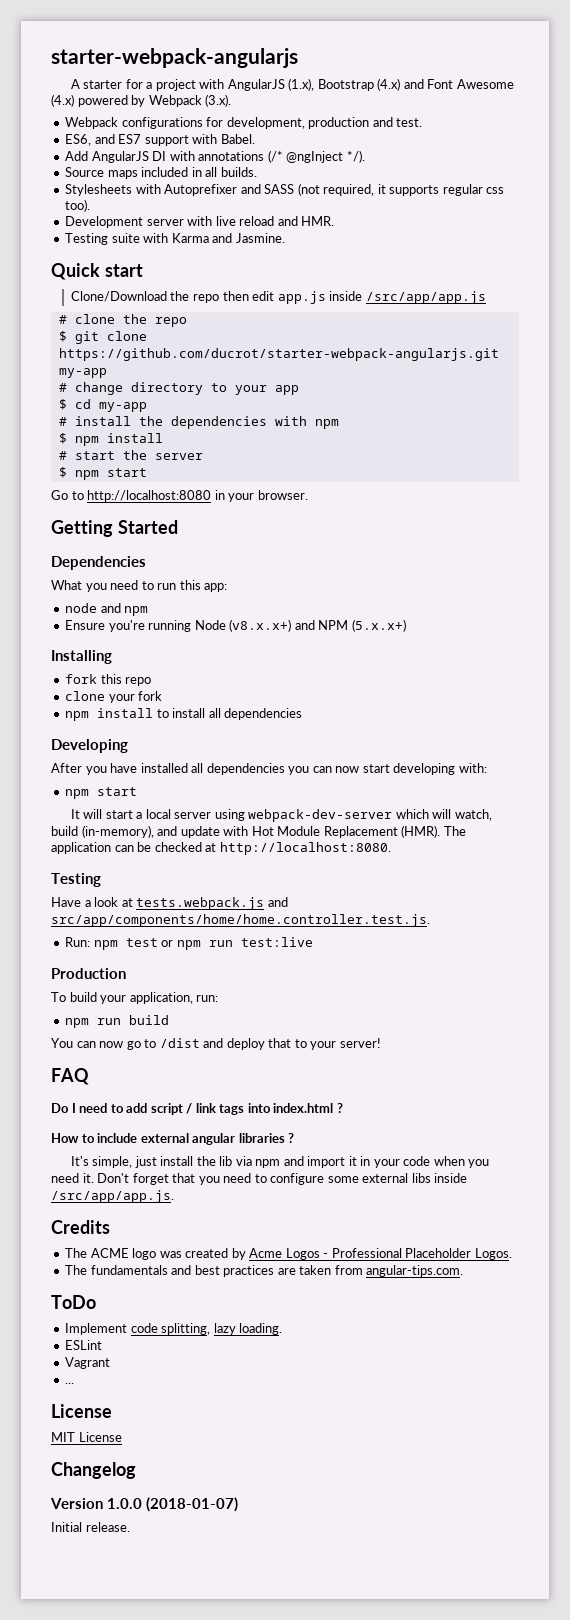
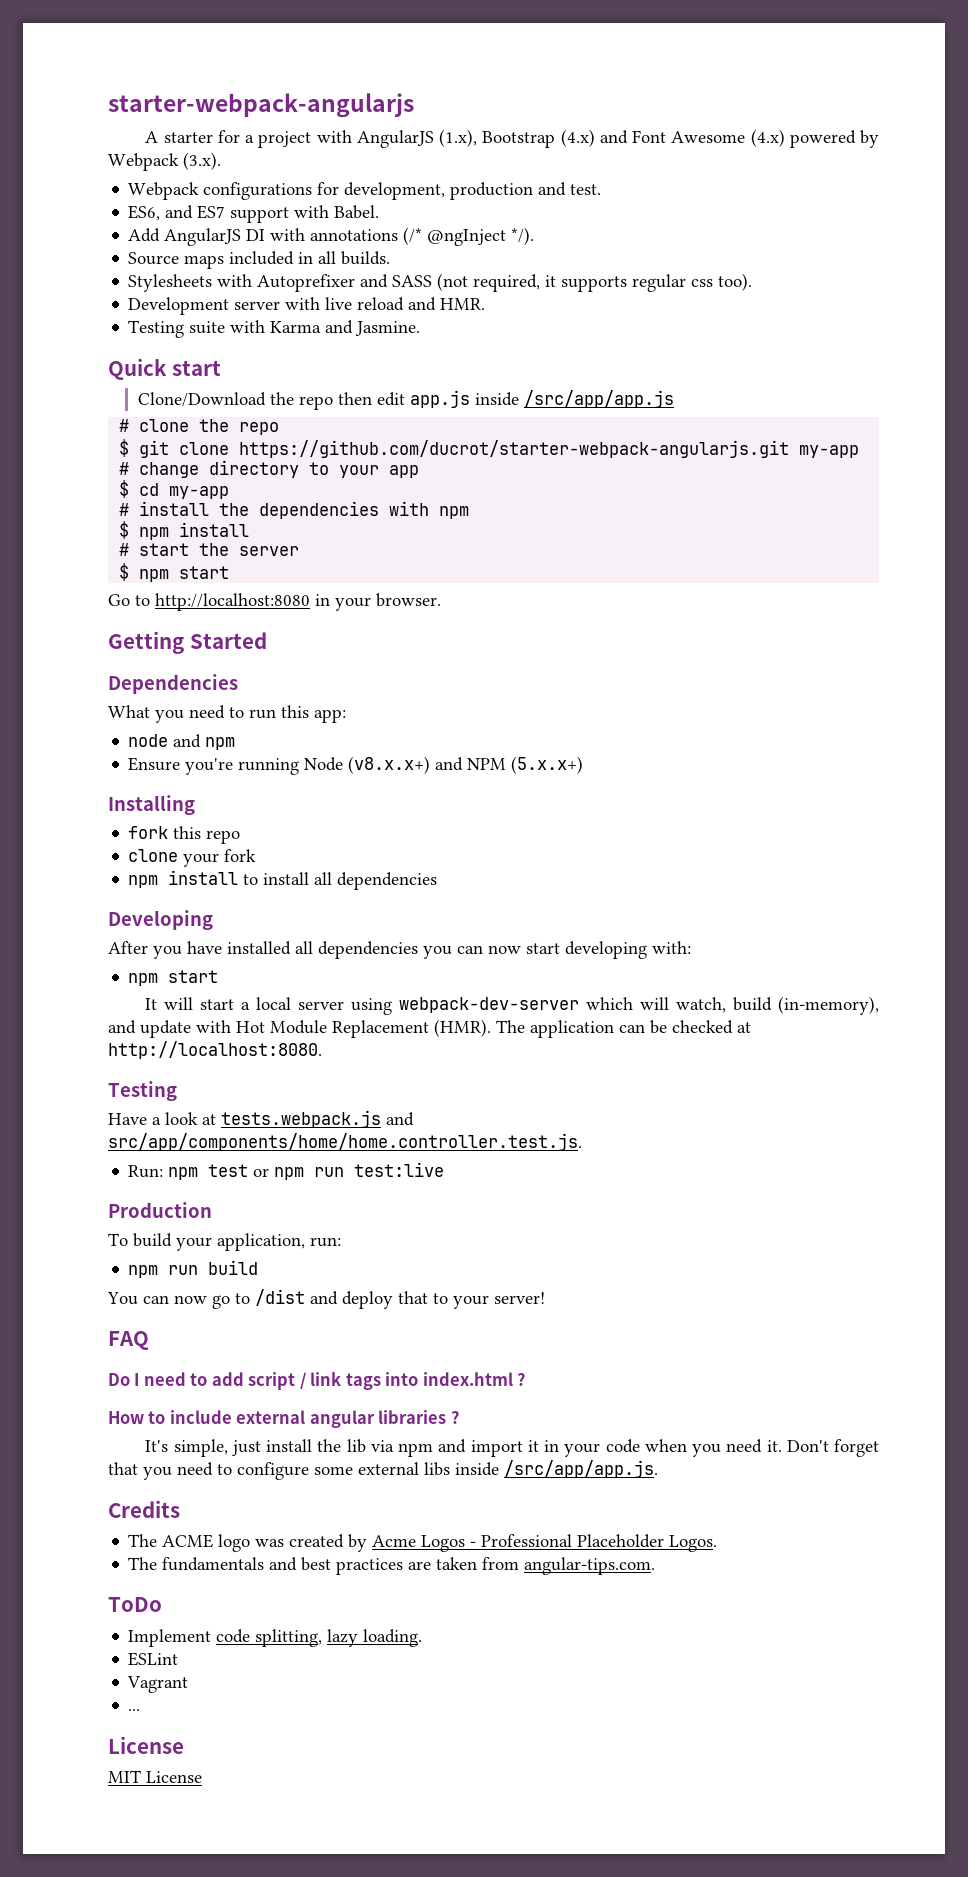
[51,1462,136,1479] [50,1497,239,1512] [51,1522,130,1532] // Changelog // Version 1.0.0 (2018-01-07) // Initial release. -> (202, 1777) none

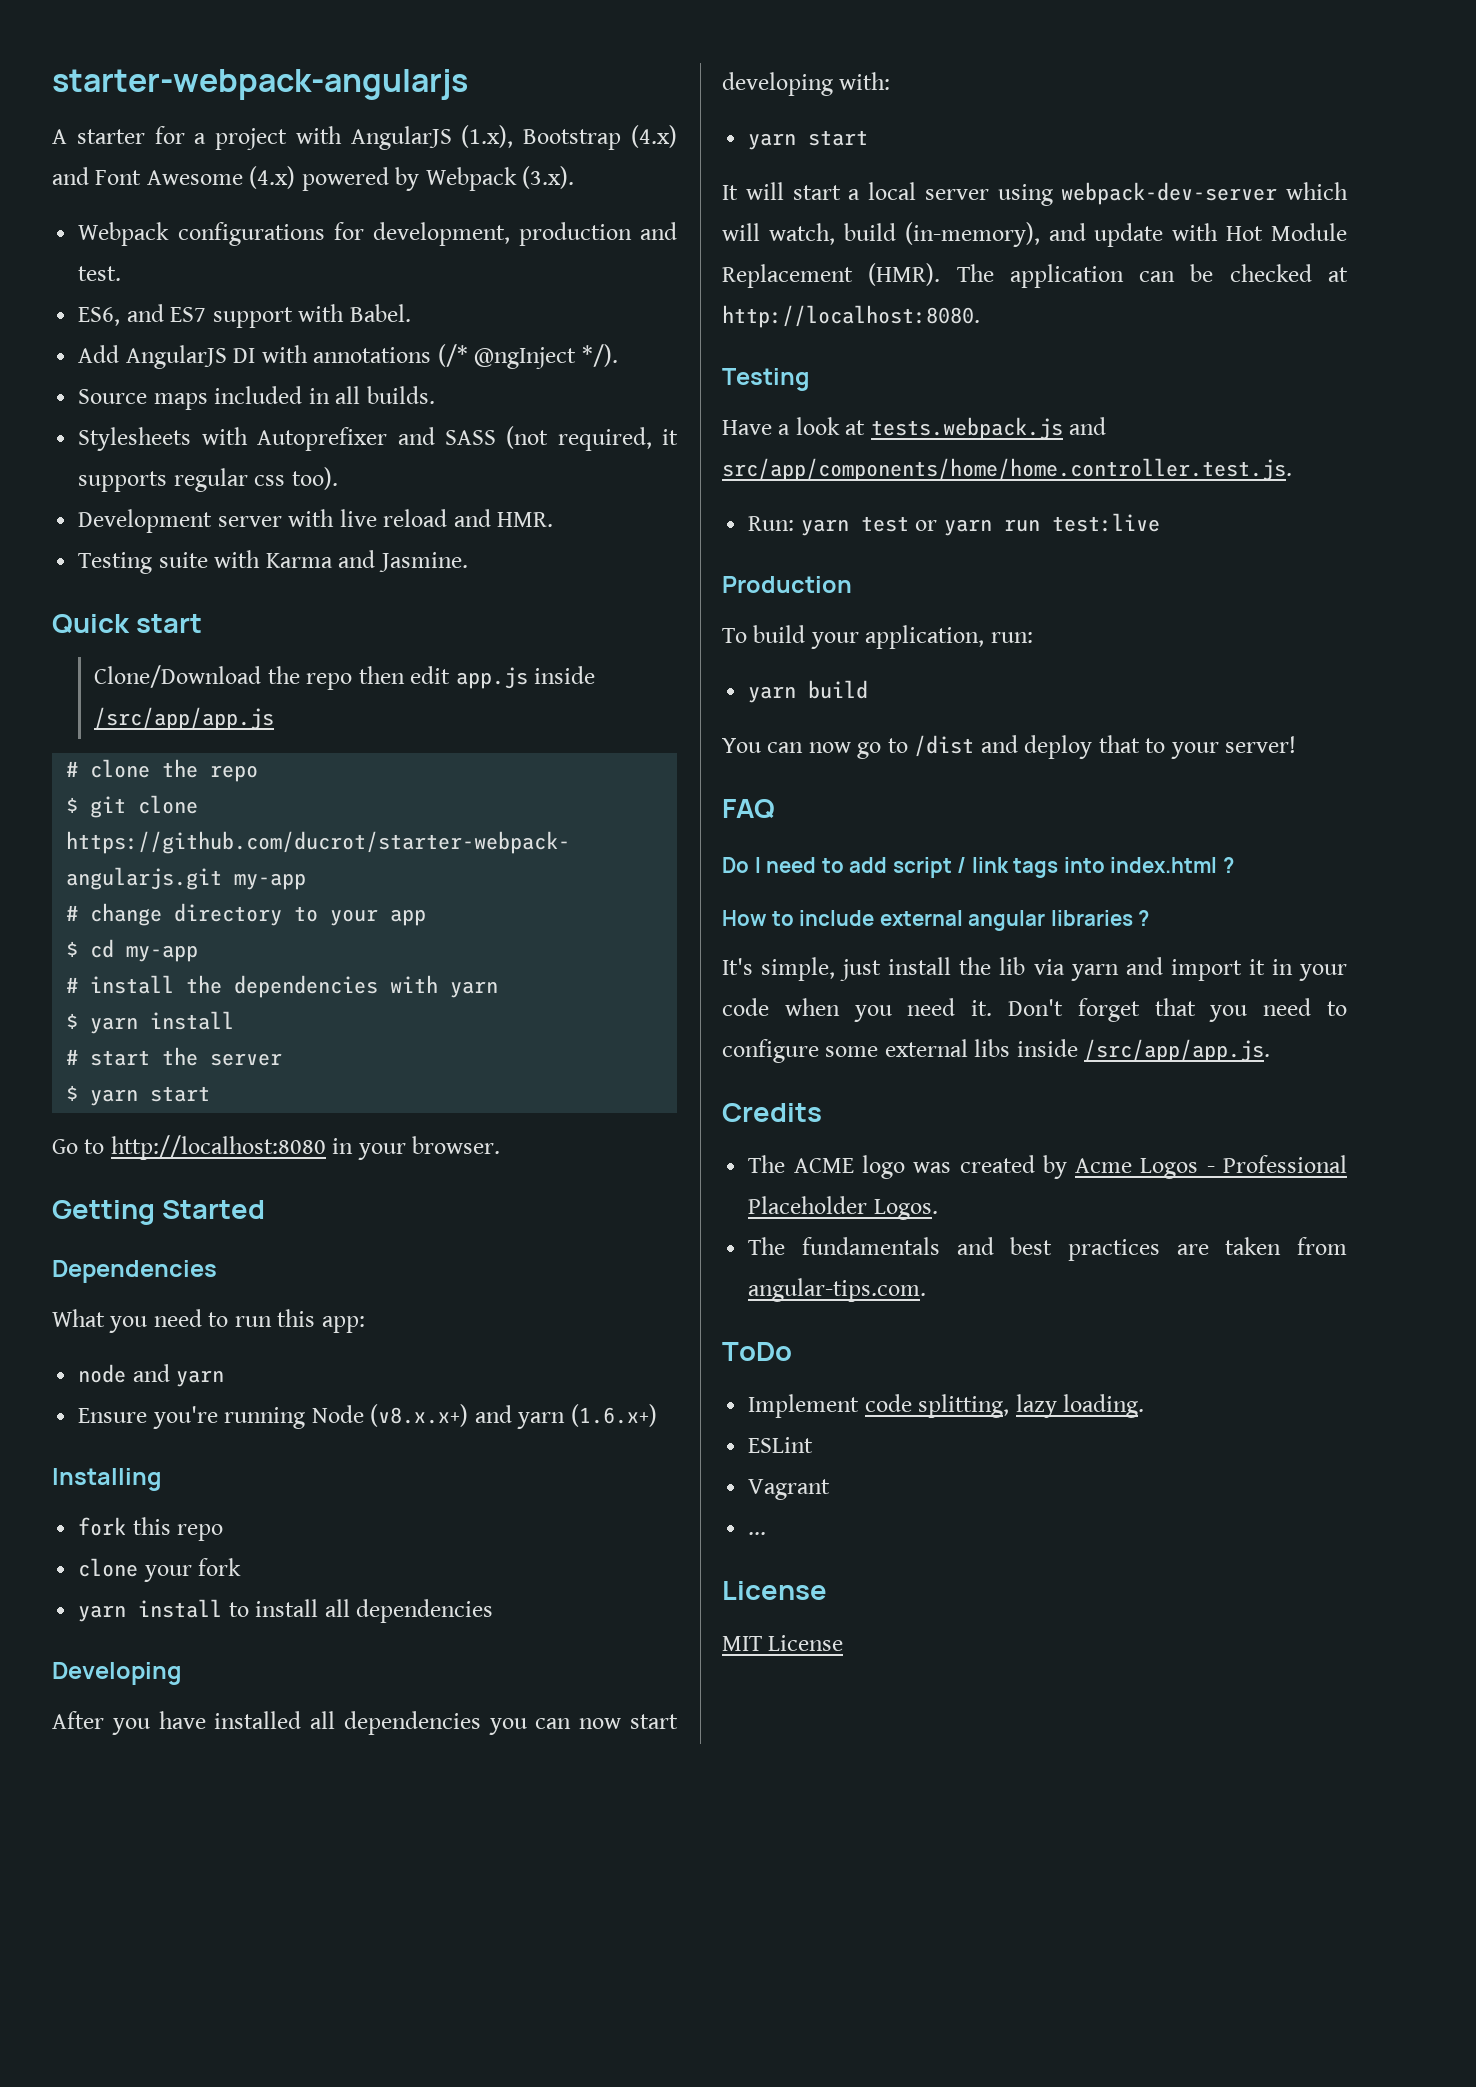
[439,506,470,519] [119,521,170,540] npm // $ npm -> [450,981,499,998] [66,1013,139,1034] yarn // $ yarn
[139,569,170,582] npm -> [90,1089,139,1106] yarn
[205,737,236,750] npm -> [176,1370,225,1387] yarn
[467,756,584,774] NPM (5.x.x+) -> [517,1404,657,1429] yarn (1.6.x+)
[128,875,159,888] npm -> [78,1605,127,1622] yarn
[128,973,159,986] npm -> [748,133,797,150] yarn
[168,1167,199,1180] npm -> [800,519,849,536] yarn
[274,1167,305,1180] npm -> [943,519,992,536] yarn
[128,1265,199,1278] npm run -> [748,686,797,703] yarn
[398,1443,434,1457] npm -> [1070,964,1119,981] yarn

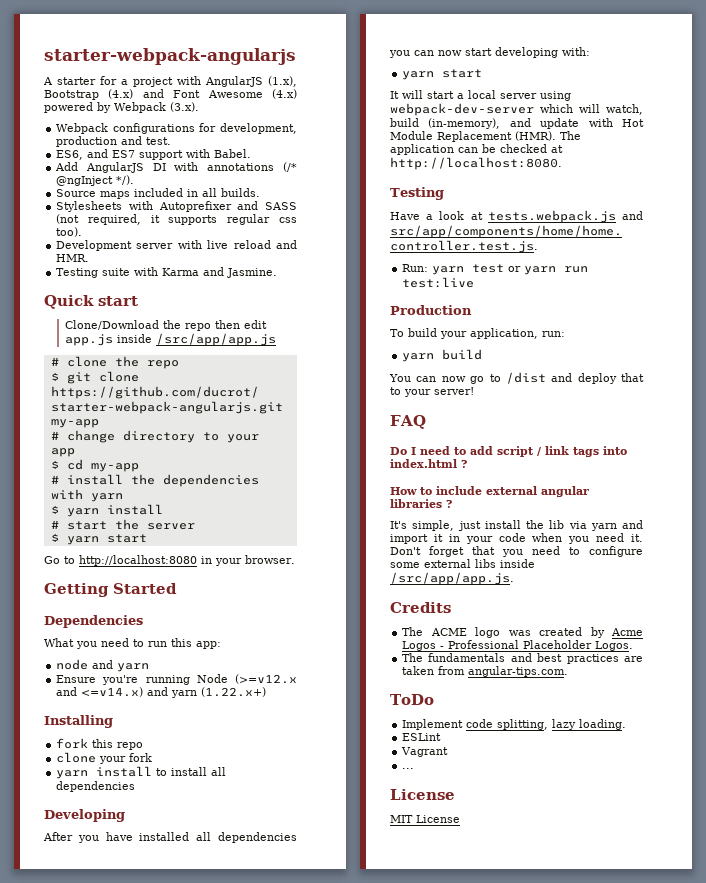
[370,1404,657,1429] (v8.x.x+) and yarn (1.6.x+) -> [235,674,297,684] [56,687,267,698] (>=v12.x and <=v14.x) and yarn (1.22.x+)

